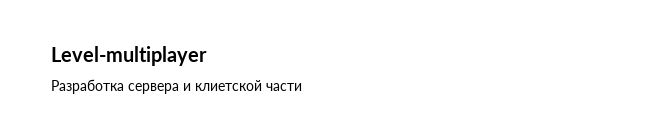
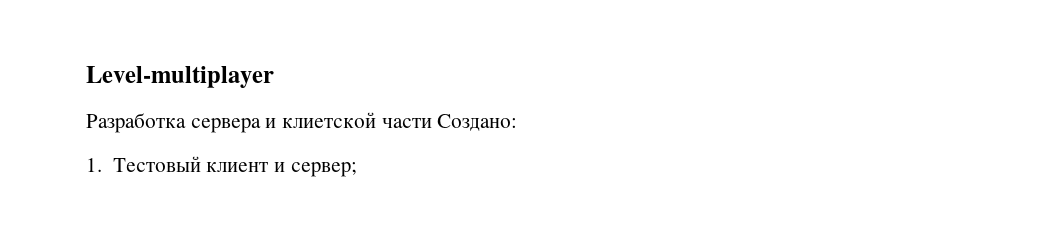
(302, 87) none -> [437,114,518,131] [86,156,357,177] Создано: // 1. Тестовый клиент и сервер;

